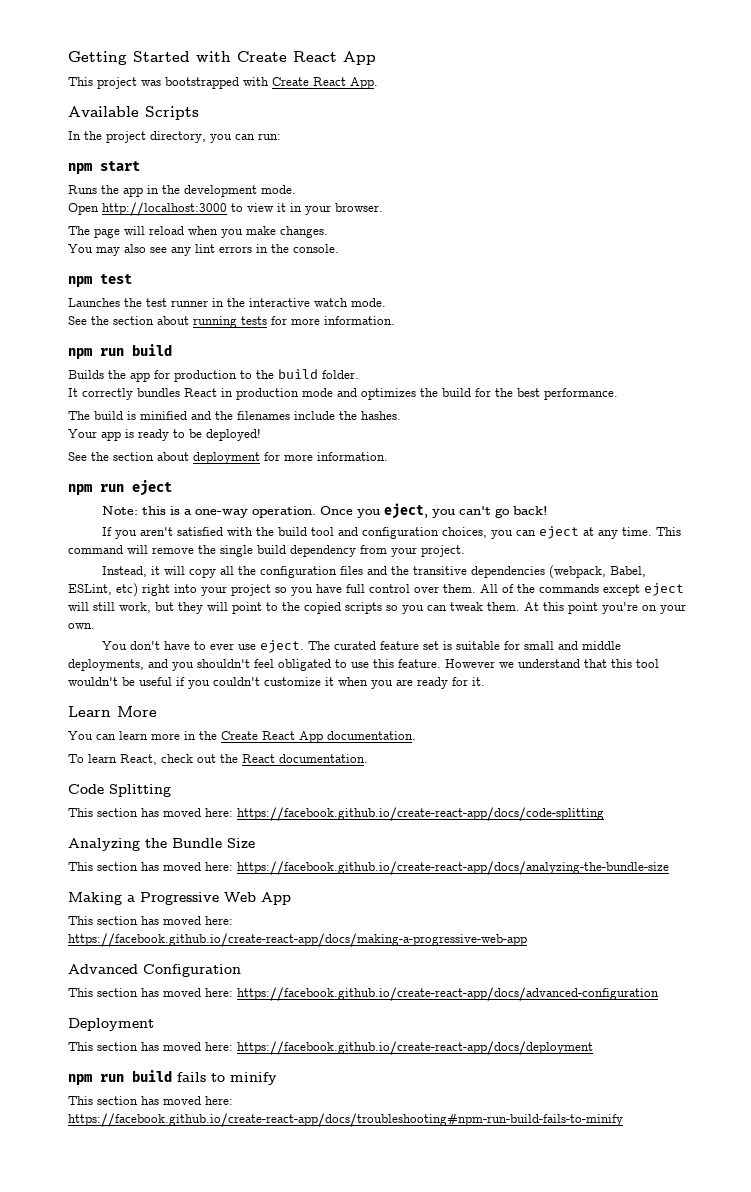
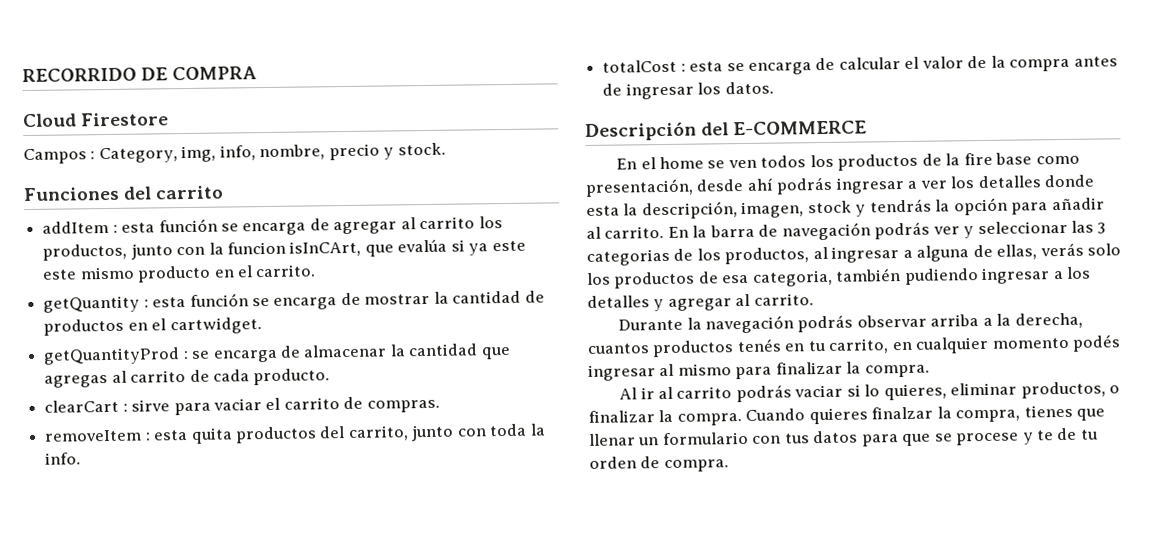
[68,51,376,65] [68,77,378,89] [68,106,199,120] [68,131,281,143] [68,161,140,174] [68,185,296,197] [68,202,383,216] [68,226,328,238] [68,244,339,256] [68,274,132,287] [68,298,386,307] [68,316,395,328] [68,344,172,359] [68,369,359,382] [68,388,618,400] [68,411,401,420] [68,428,261,441] [68,452,388,464] [68,480,172,496] [101,503,548,519] [101,526,681,539] [68,545,465,557] [101,565,646,579] [68,583,684,597] [68,602,686,614] [68,623,95,629] [101,640,621,653] [68,659,659,671] [68,677,485,689] [68,706,157,717] [68,731,416,743] [68,754,368,765] [68,784,171,797] [68,807,604,821] [68,838,255,851] [68,861,669,875] [68,892,291,905] [68,916,233,925] [68,933,527,947] [68,964,241,977] [68,987,659,1001] [68,1018,154,1031] [68,1041,593,1055] [68,1070,277,1085] [68,1096,233,1105] [68,1113,623,1127] Getting Started with Create React App // This project was bootstrapped with Create React App. // Available Scripts // In the project directory, you can run: // npm start // Runs the app in the development mode. // Open http://localhost:3000 to view it in your browser. // The page will reload when you make changes. // You may also see any lint errors in the console. // npm test // Launches the test runner in the interactive watch mode. // See the section about running tests for more information. // npm run build // Builds the app for production to the build folder. // It correctly bundles React in production mode and optimizes the build for the best performance. // The build is minified and the filenames include the hashes. // Your app is ready to be deployed! // See the section about deployment for more information. // npm run eject // Note: this is a one-way operation. Once you eject, you can't go back! // If you aren't satisfied with the build tool and configuration choices, you can eject at any time. This command will remove the single build dependency from your project. // Instead, it will copy all the configuration files and the transitive dependencies (webpack, Babel, ESLint, etc) right into your project so you have full control over them. All of the commands except eject will still work, but they will point to the copied scripts so you can tweak them. At this point you're on your own. // You don't have to ever use eject. The curated feature set is suitable for small and middle deployments, and you shouldn't feel obligated to use this feature. However we understand that this tool wouldn't be useful if you couldn't customize it when you are ready for it. // Learn More // You can learn more in the Create React App documentation. // To learn React, check out the React documentation. // Code Splitting // This section has moved here: https://facebook.github.io/create-react-app/docs/code-splitting // Analyzing the Bundle Size // This section has moved here: https://facebook.github.io/create-react-app/docs/analyzing-the-bundle-size // Making a Progressive Web App // This section has moved here: https://facebook.github.io/create-react-app/docs/making-a-progressive-web-app // Advanced Configuration // This section has moved here: https://facebook.github.io/create-react-app/docs/advanced-configuration // Deployment // This section has moved here: https://facebook.github.io/create-react-app/docs/deployment // npm run build fails to minify // This section has moved here: https://facebook.github.io/create-react-app/docs/troubleshooting#npm-run-build-fails-to-minify -> [22,66,258,83] [22,112,170,128] [23,142,446,165] [23,185,225,202] [42,216,503,236] [42,239,526,261] [42,264,317,283] [43,290,545,313] [43,317,262,336] [43,343,511,365] [44,368,331,388] [44,396,440,416] [44,423,546,444] [45,452,82,465] [602,55,1118,75] [602,81,774,100] [585,120,868,141] [616,152,1080,171] [585,174,1095,197] [586,197,1105,220] [586,220,1107,241] [586,242,1122,266] [586,266,1092,289] [587,293,814,312] [618,312,1083,334] [587,334,1122,358] [588,361,930,381] [619,381,1121,403] [588,404,1106,426] [589,427,1098,447] [589,456,729,473] RECORRIDO DE COMPRA // Cloud Firestore // Campos : Category, img, info, nombre, precio y stock. // Funciones del carrito // addItem : esta función se encarga de agregar al carrito los productos, junto con la funcion isInCArt, que evalúa si ya este este mismo producto en el carrito. // getQuantity : esta función se encarga de mostrar la cantidad de productos en el cartwidget. // getQuantityProd : se encarga de almacenar la cantidad que agregas al carrito de cada producto. // clearCart : sirve para vaciar el carrito de compras. // removeItem : esta quita productos del carrito, junto con toda la info. // totalCost : esta se encarga de calcular el valor de la compra antes de ingresar los datos. // Descripción del E-COMMERCE // En el home se ven todos los productos de la fire base como presentación, desde ahí podrás ingresar a ver los detalles donde esta la descripción, imagen, stock y tendrás la opción para añadir al carrito. En la barra de navegación podrás ver y seleccionar las 3 categorias de los productos, al ingresar a alguna de ellas, verás solo los productos de esa categoria, también pudiendo ingresar a los detalles y agregar al carrito. // Durante la navegación podrás observar arriba a la derecha, cuantos productos tenés en tu carrito, en cualquier momento podés ingresar al mismo para finalizar la compra. // Al ir al carrito podrás vaciar si lo quieres, eliminar productos, o finalizar la compra. Cuando quieres finalzar la compra, tienes que llenar un formulario con tus datos para que se procese y te de tu orden de compra.

